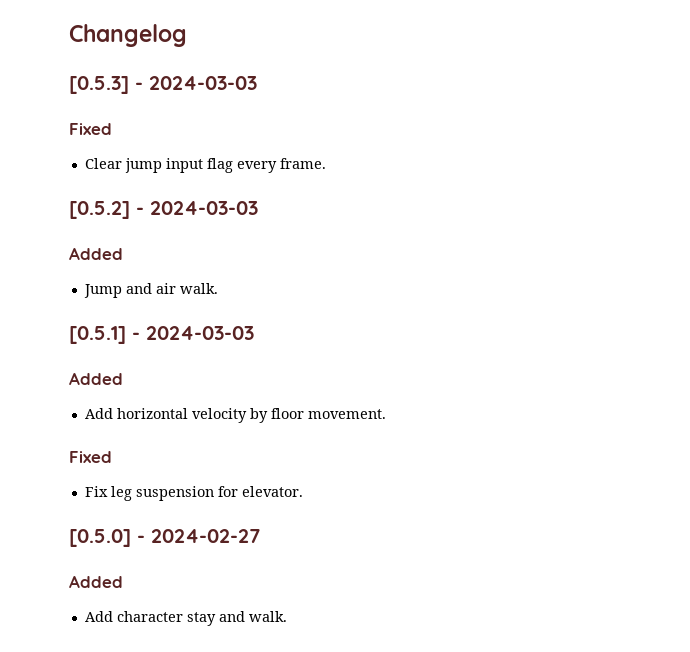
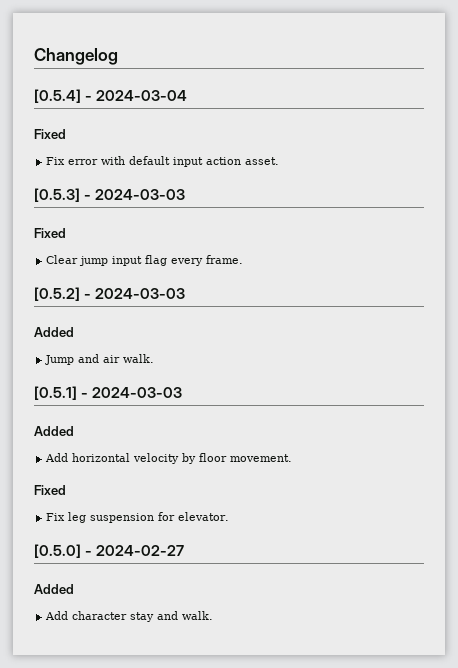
(187, 35) none -> [34,89,188,103] [34,129,66,139] [46,156,280,167] // [0.5.4] - 2024-03-04 // Fixed // Fix error with default input action asset.

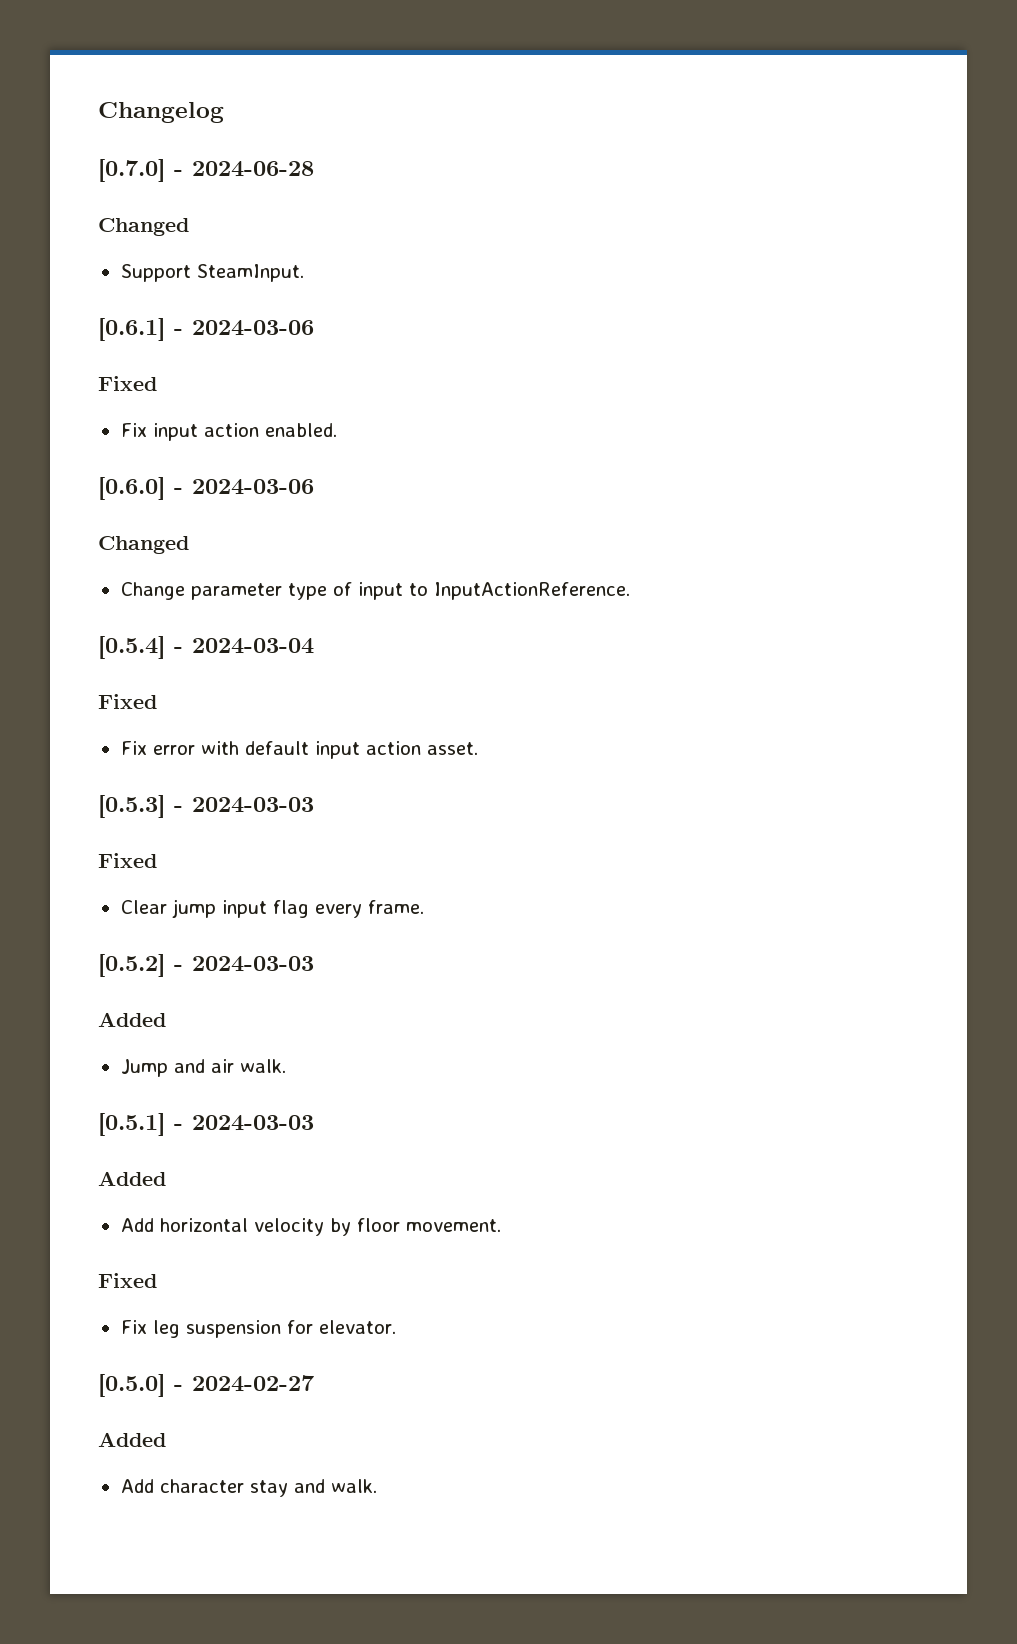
(118, 56) none -> [98,159,314,182] [98,218,189,236] [120,264,304,282] [98,318,314,341] [98,376,157,391] [120,423,337,441] [98,477,314,500] [98,536,189,554] [120,582,630,600] // [0.7.0] - 2024-06-28 // Changed // Support SteamInput. // [0.6.1] - 2024-03-06 // Fixed // Fix input action enabled. // [0.6.0] - 2024-03-06 // Changed // Change parameter type of input to InputActionReference.

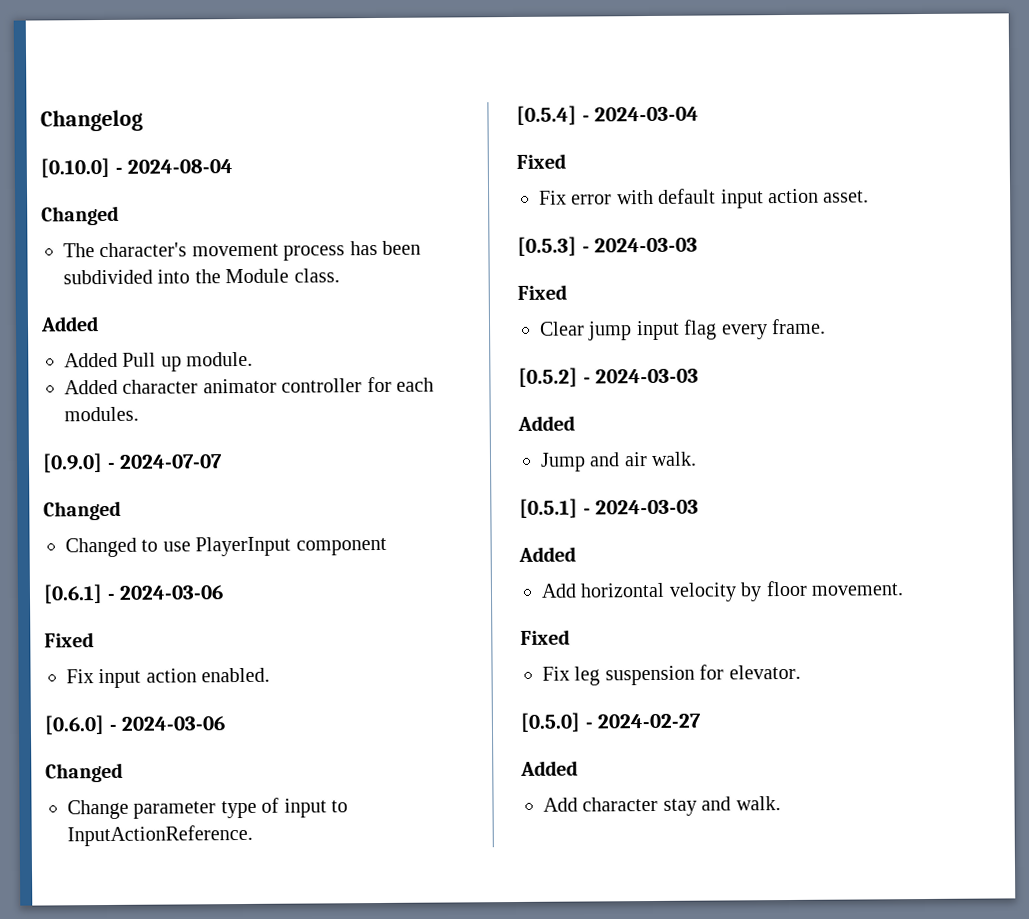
[98,159,314,182] [98,218,189,236] [120,264,304,282] [0.7.0] - 2024-06-28 // Changed // Support SteamInput. -> [40,157,234,178] [41,205,119,226] [63,240,421,261] [63,268,340,285] [40,316,99,332] [64,351,254,372] [64,376,434,395] [64,406,139,422] [42,453,224,473] [43,500,121,521] [65,536,387,558] [0.10.0] - 2024-08-04 // Changed // The character's movement process has been subdivided into the Module class. // Added // Added Pull up module. // Added character animator controller for each modules. // [0.9.0] - 2024-07-07 // Changed // Changed to use PlayerInput component

